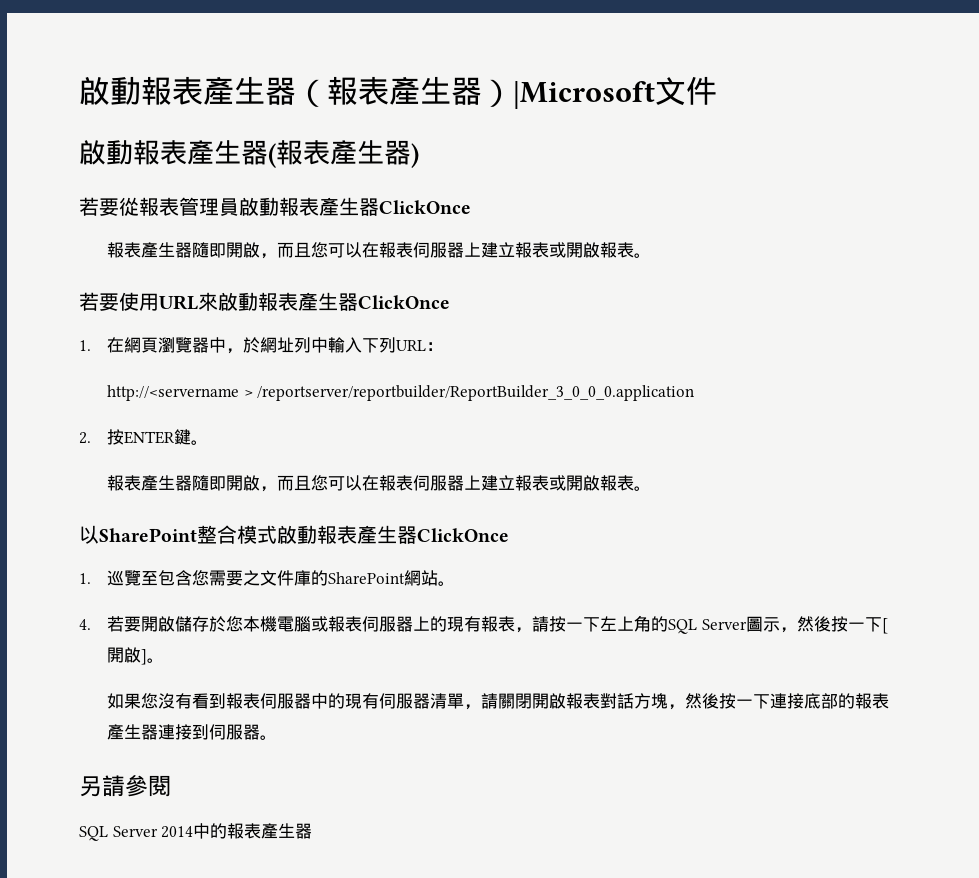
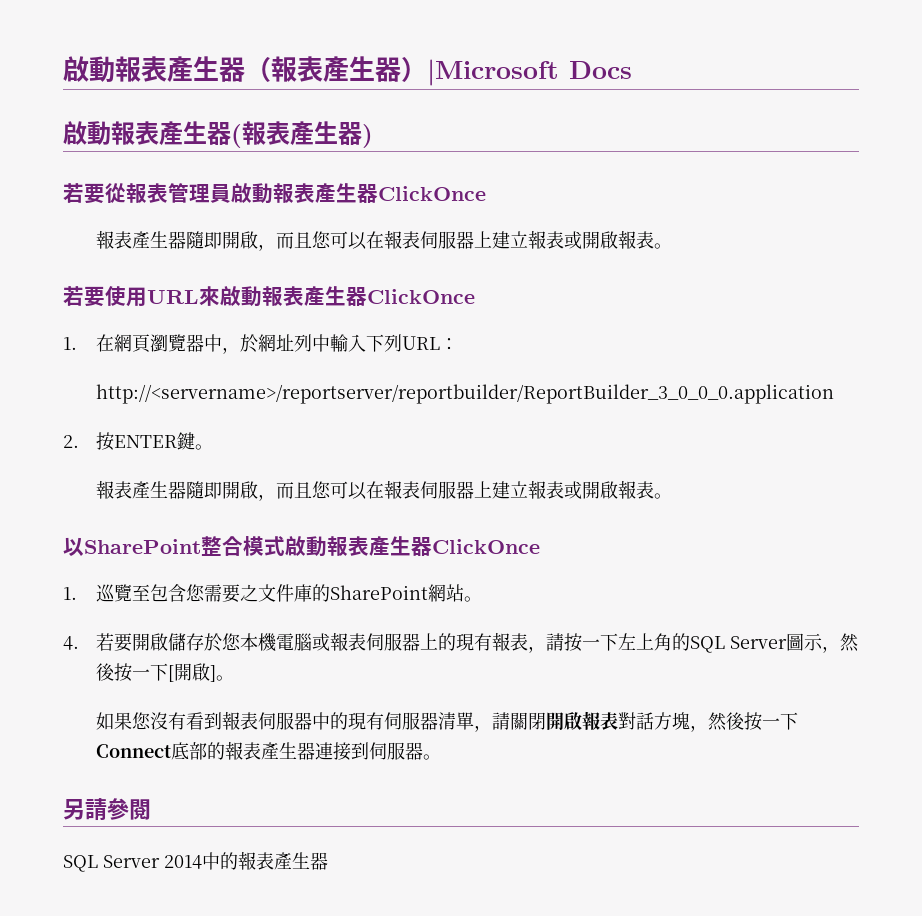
[655,76,717,106] 文件 -> [569,61,632,79] Docs
[106,385,695,401] http://<servername > /reportserver/reportbuilder/ReportBuilder_3_0_0_0.application -> [95,384,834,404] http://<servername>/reportserver/reportbuilder/ReportBuilder_3_0_0_0.application
[769,693,804,709] 連接 -> [95,744,171,758] Connect

